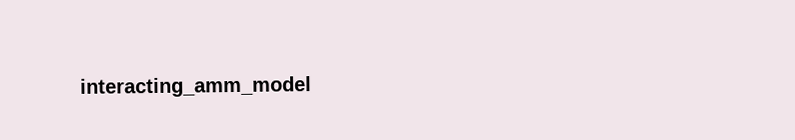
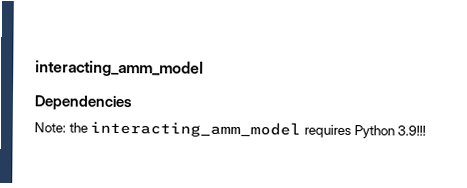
[80,76,312,98] interacting_amm_model -> [35,60,204,77] [34,95,132,111] [34,120,427,139] interacting_amm_model // Dependencies // Note: the interacting_amm_model requires Python 3.9!!!

